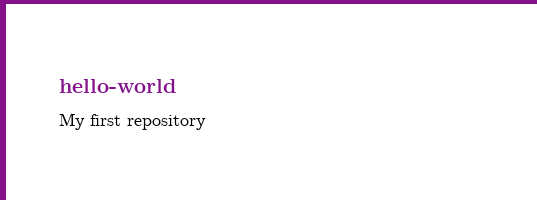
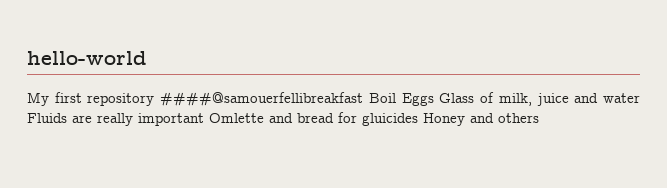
(206, 122) none -> [160,92,641,106] [27,112,539,126] ####@samouerfellibreakfast Boil Eggs Glass of milk, juice and water Fluids are really important Omlette and bread for gluicides Honey and others

